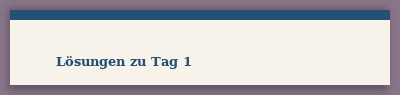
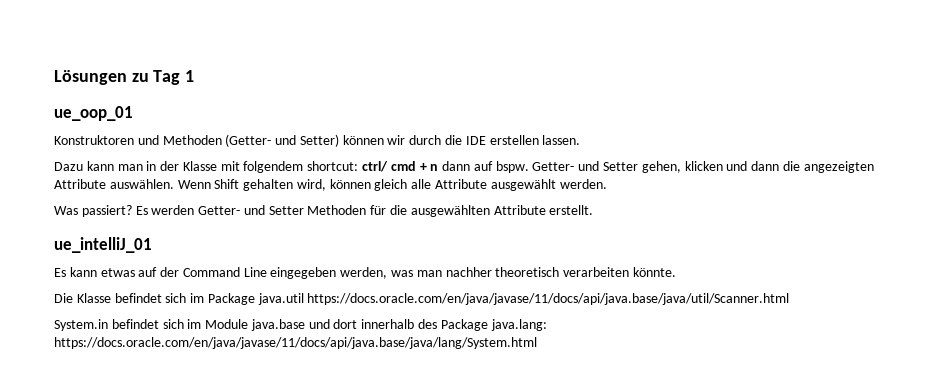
(192, 61) none -> [54,106,133,121] [54,134,581,147] [54,161,874,173] [54,179,607,191] [54,205,594,217] [54,237,152,253] [54,267,676,279] [54,293,790,305] [54,319,547,331] [54,337,537,349] // ue_oop_01 // Konstruktoren und Methoden (Getter- und Setter) können wir durch die IDE erstellen lassen. // Dazu kann man in der Klasse mit folgendem shortcut: ctrl/ cmd + n dann auf bspw. Getter- und Setter gehen, klicken und dann die angezeigten Attribute auswählen. Wenn Shift gehalten wird, können gleich alle Attribute ausgewählt werden. // Was passiert? Es werden Getter- und Setter Methoden für die ausgewählten Attribute erstellt. // ue_intelliJ_01 // Es kann etwas auf der Command Line eingegeben werden, was man nachher theoretisch verarbeiten könnte. // Die Klasse befindet sich im Package java.util https://docs.oracle.com/en/java/javase/11/docs/api/java.base/java/util/Scanner.html // System.in befindet sich im Module java.base und dort innerhalb des Package java.lang: https://docs.oracle.com/en/java/javase/11/docs/api/java.base/java/lang/System.html

